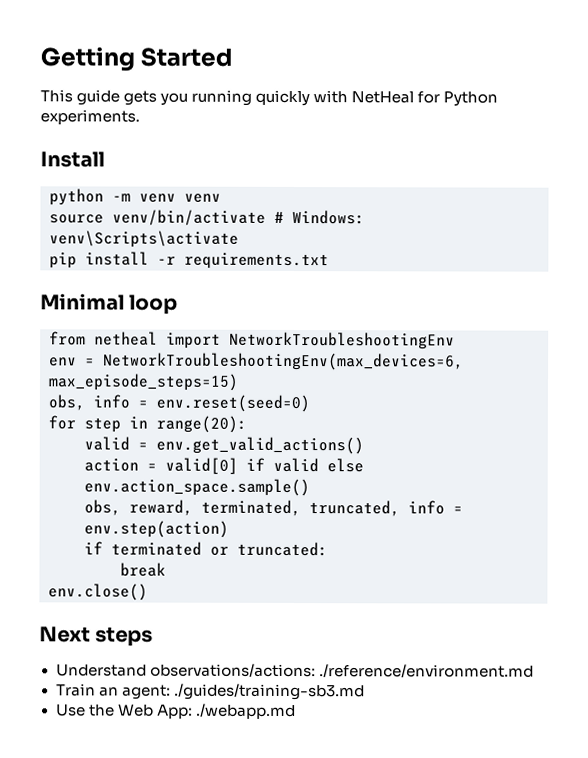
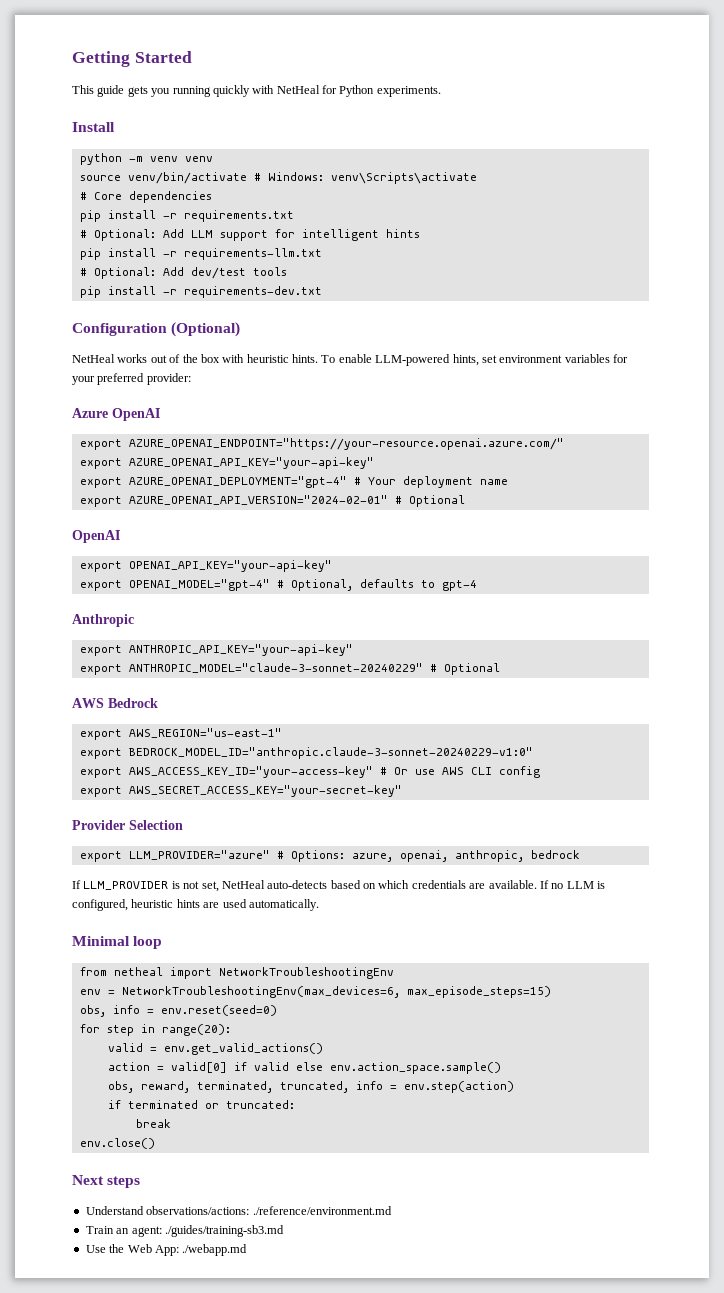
(239, 239) none -> [79,191,212,203] // # Core dependencies
(329, 261) none -> [79,229,420,241] [79,248,322,260] [79,267,287,279] [79,286,322,298] [72,322,241,337] [72,354,628,366] [72,373,191,385] [72,408,160,421] [79,438,564,450] [79,457,374,469] [79,476,508,488] [79,495,465,507] [72,530,120,543] [79,560,332,572] [79,579,477,591] [72,614,134,627] [79,644,353,656] [79,663,500,675] [72,698,158,708] [79,728,282,740] [79,747,533,759] [79,766,540,778] [79,785,402,797] [72,820,183,830] [79,850,580,862] [72,880,605,892] [72,899,319,911] // # Optional: Add LLM support for intelligent hints // pip install -r requirements-llm.txt // # Optional: Add dev/test tools // pip install -r requirements-dev.txt // Configuration (Optional) // NetHeal works out of the box with heuristic hints. To enable LLM-powered hints, set environment variables for your preferred provider: // Azure OpenAI // export AZURE_OPENAI_ENDPOINT="https://your-resource.openai.azure.com/" // export AZURE_OPENAI_API_KEY="your-api-key" // export AZURE_OPENAI_DEPLOYMENT="gpt-4" # Your deployment name // export AZURE_OPENAI_API_VERSION="2024-02-01" # Optional // OpenAI // export OPENAI_API_KEY="your-api-key" // export OPENAI_MODEL="gpt-4" # Optional, defaults to gpt-4 // Anthropic // export ANTHROPIC_API_KEY="your-api-key" // export ANTHROPIC_MODEL="claude-3-sonnet-20240229" # Optional // AWS Bedrock // export AWS_REGION="us-east-1" // export BEDROCK_MODEL_ID="anthropic.claude-3-sonnet-20240229-v1:0" // export AWS_ACCESS_KEY_ID="your-access-key" # Or use AWS CLI config // export AWS_SECRET_ACCESS_KEY="your-secret-key" // Provider Selection // export LLM_PROVIDER="azure" # Options: azure, openai, anthropic, bedrock // If LLM_PROVIDER is not set, NetHeal auto-detects based on which credentials are available. If no LLM is configured, heuristic hints are used automatically.

